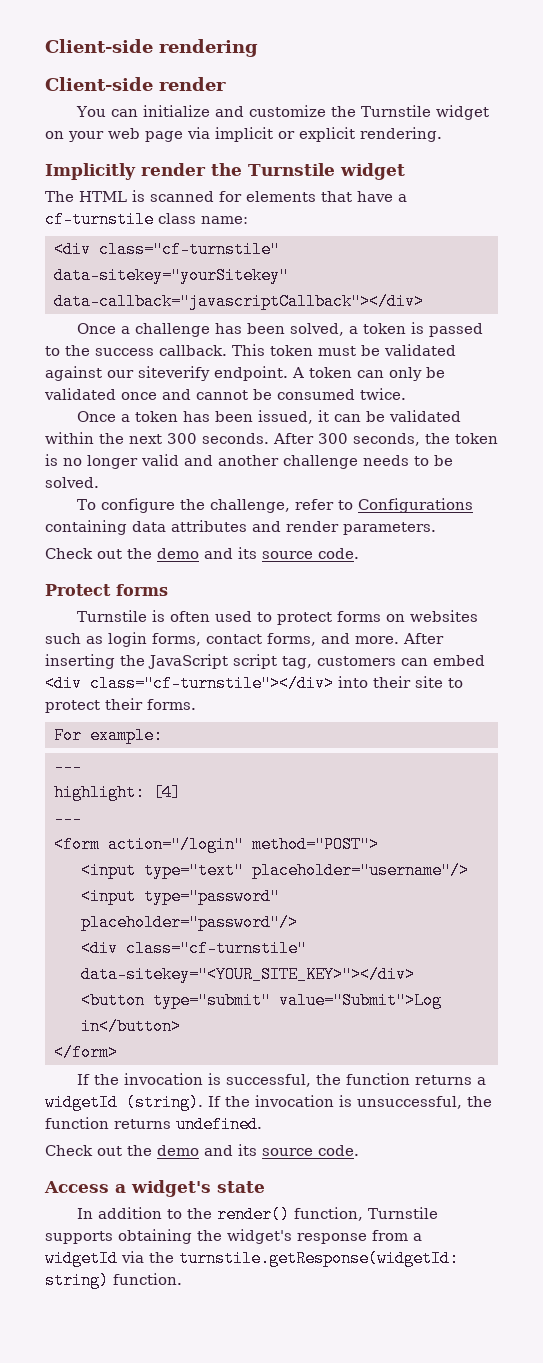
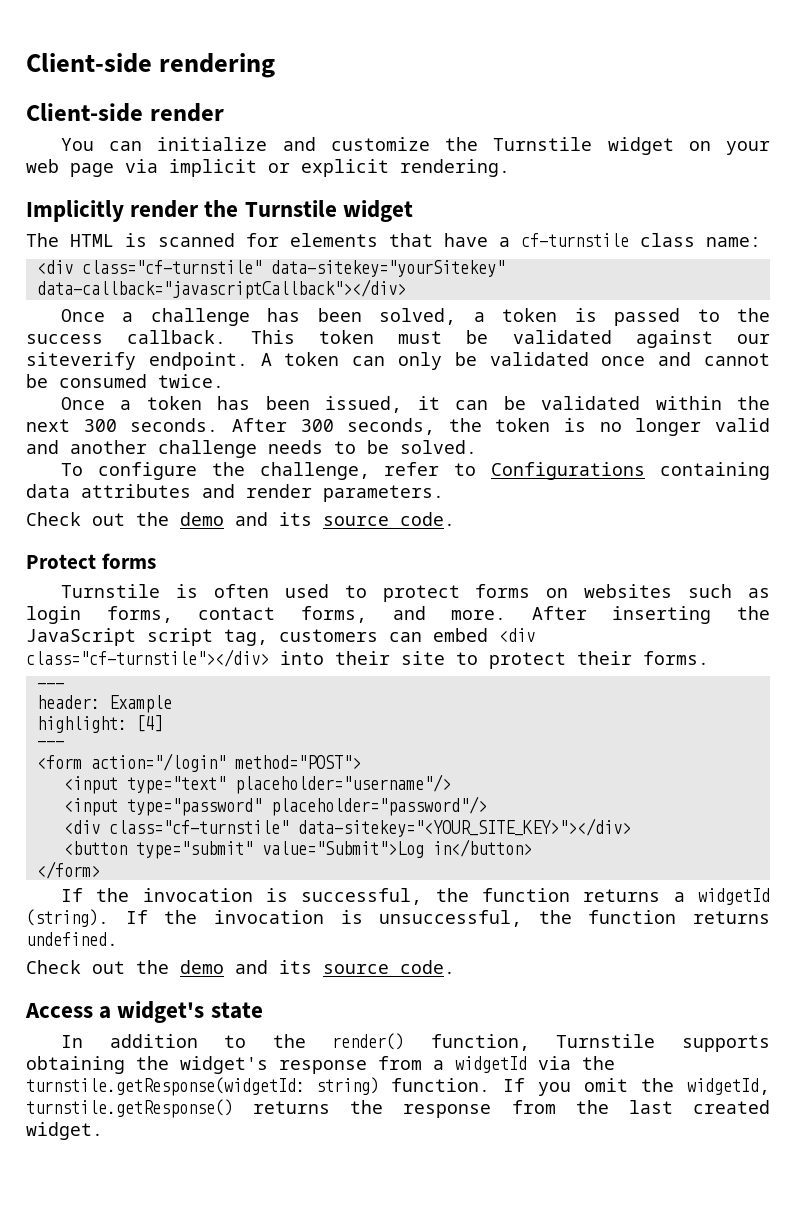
[54,727,163,744] [54,758,82,775] For example: // --- -> [36,683,64,689] [36,695,172,713] --- // header: Example
(182, 1279) none -> [503,1078,770,1096] [26,1099,770,1118] [26,1122,103,1140] If you omit the widgetId, turnstile.getResponse() returns the response from the last created widget.

